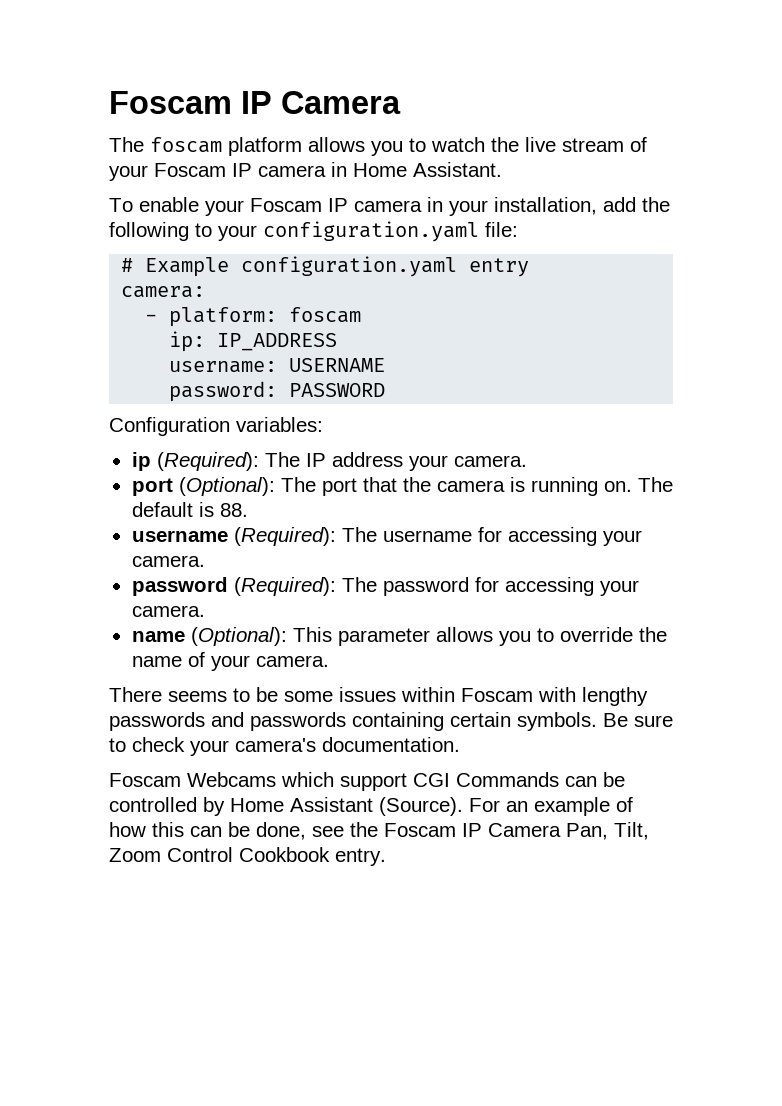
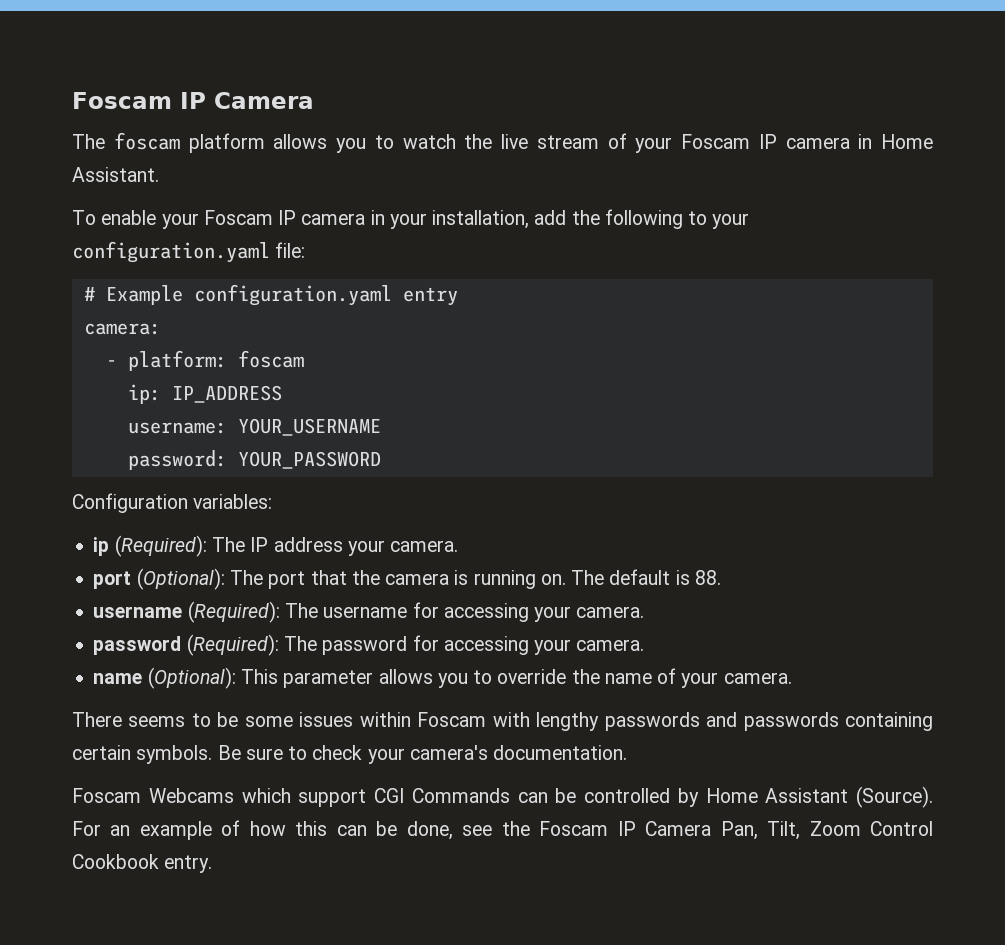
[289,358,386,372] USERNAME -> [237,418,381,436] YOUR_USERNAME
[289,383,386,397] PASSWORD -> [237,451,381,469] YOUR_PASSWORD

